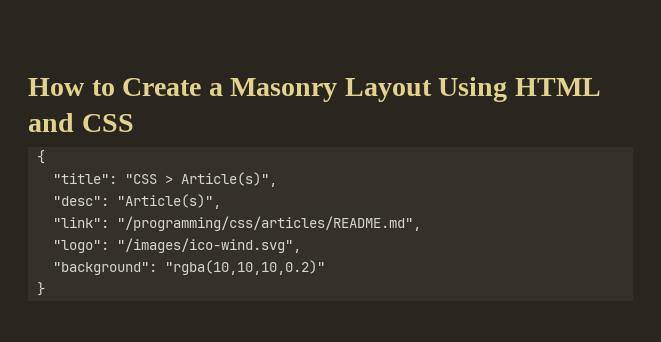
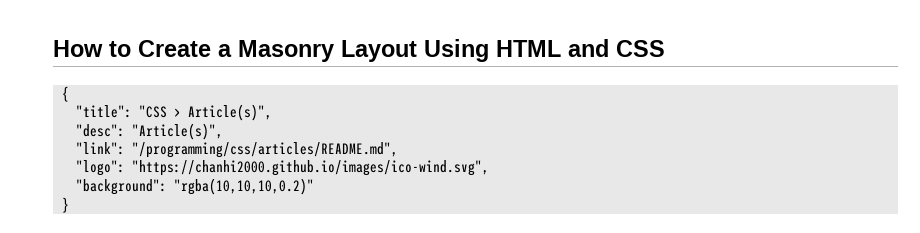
[117,238,302,253] "/images/ico-wind.svg", -> [132,160,489,176] "https://chanhi2000.github.io/images/ico-wind.svg",

